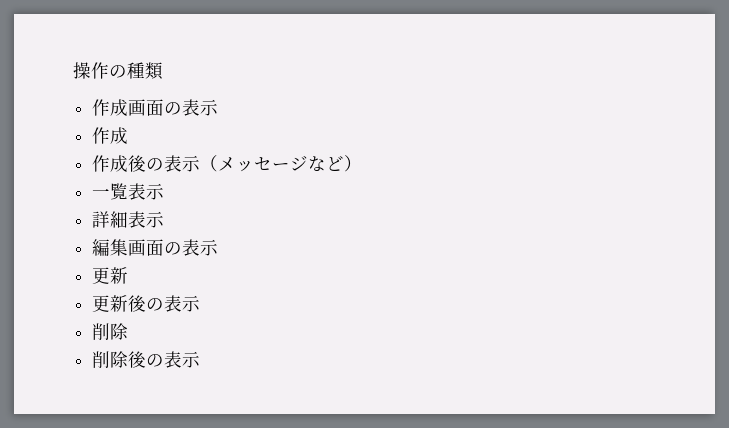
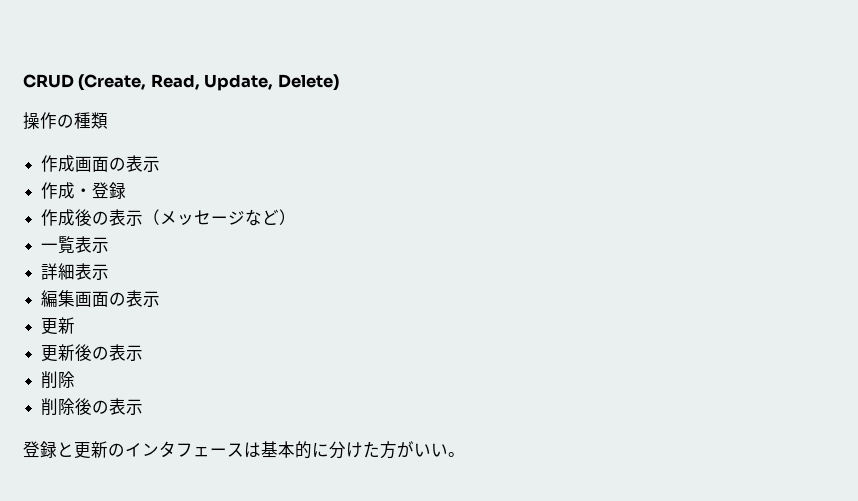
(73, 70) none -> [23,74,339,91] CRUD (Create, Read, Update, Delete) //
(129, 135) none -> [75,182,127,199] ・登録
(201, 359) none -> [23,441,465,459] // 登録と更新のインタフェースは基本的に分けた方がいい。

